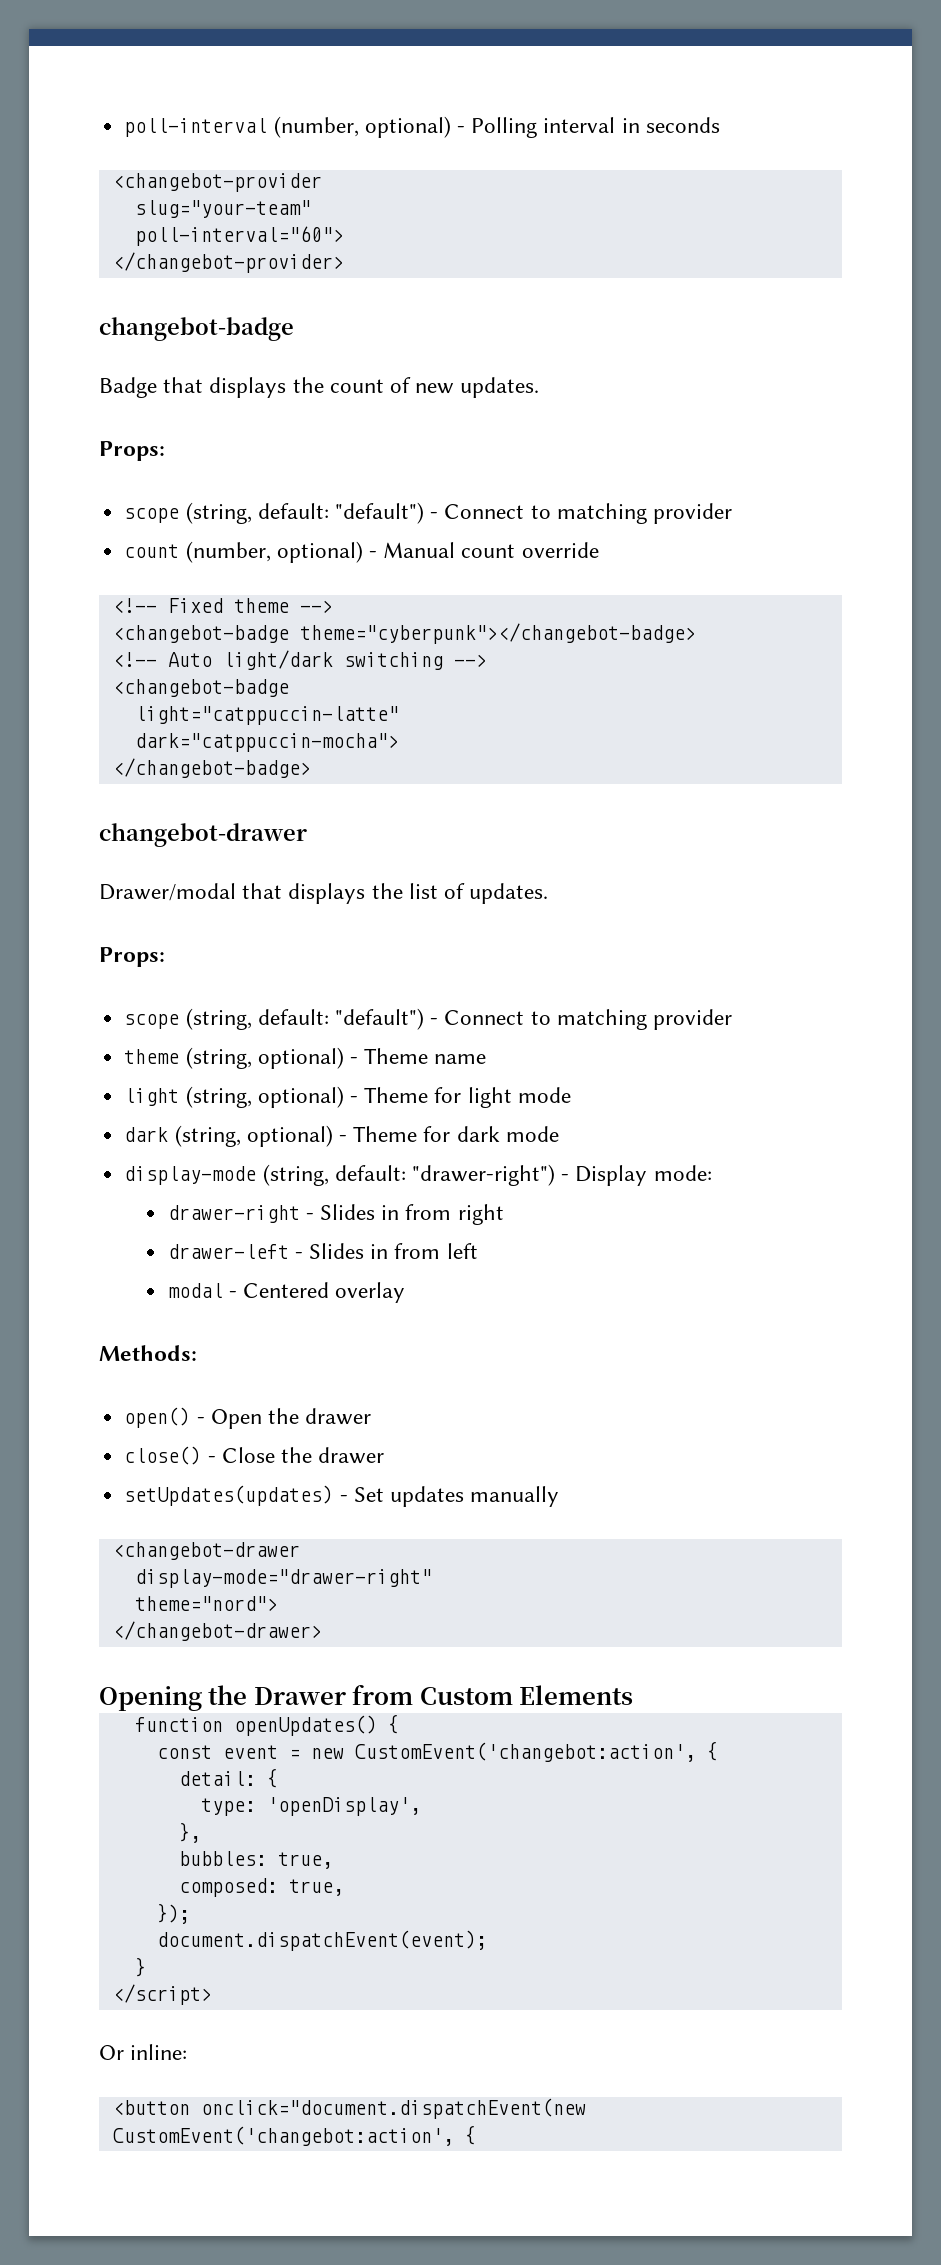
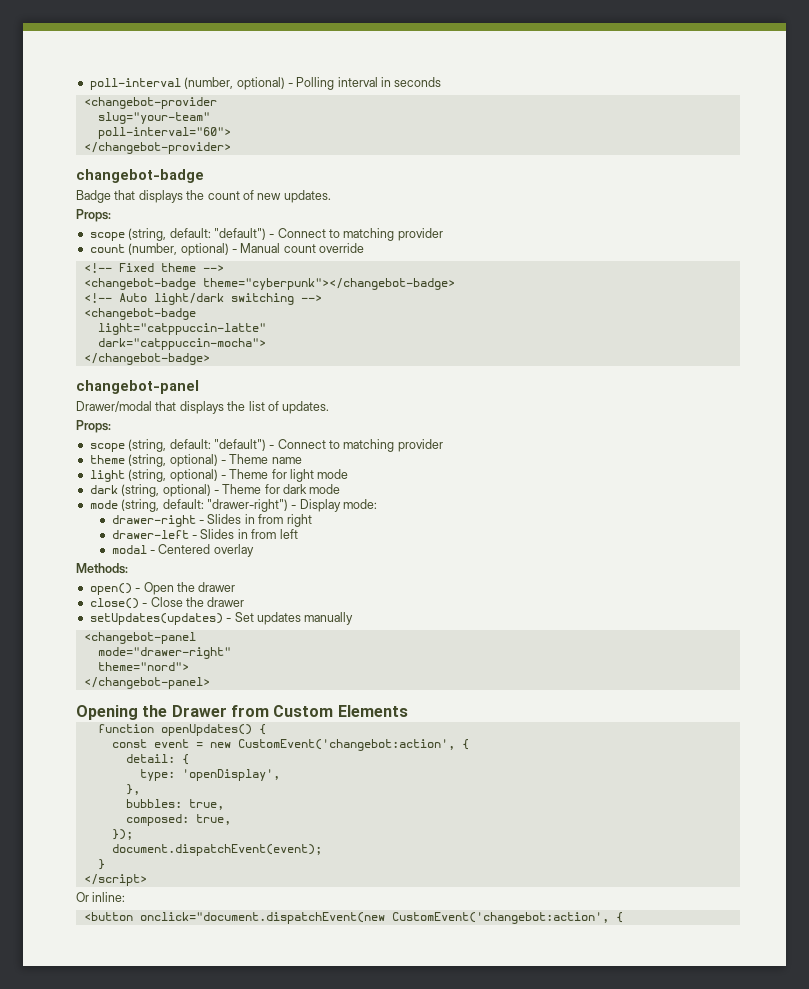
[99,823,307,847] changebot-drawer -> [76,380,199,394] changebot-panel
[124,1166,257,1185] display-mode -> [89,500,118,509] mode
[112,1542,300,1560] [134,1569,432,1588] <changebot-drawer // display-mode="drawer-right" -> [83,632,196,644] [97,647,231,659] <changebot-panel // mode="drawer-right"
[112,1621,322,1641] </changebot-drawer> -> [83,677,210,689] </changebot-panel>

